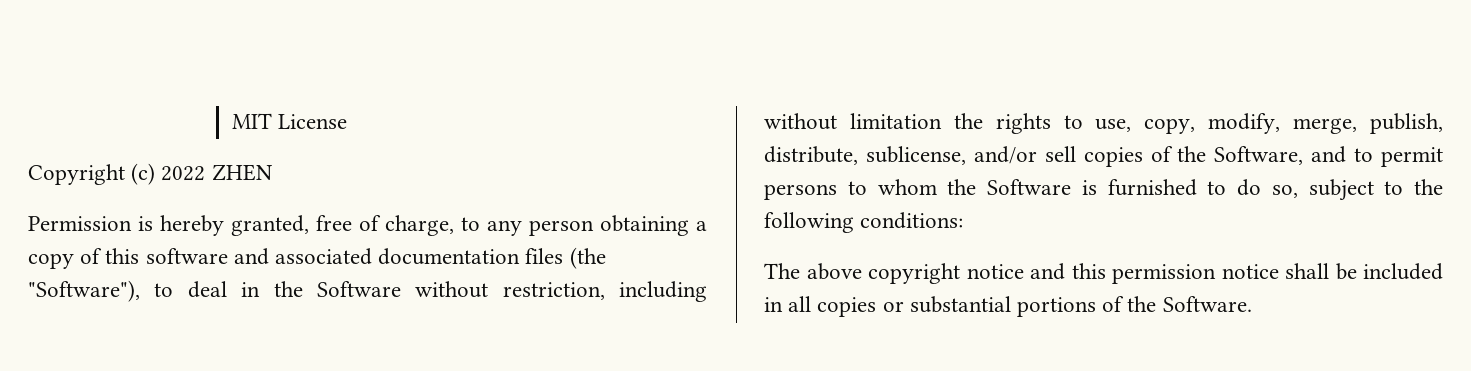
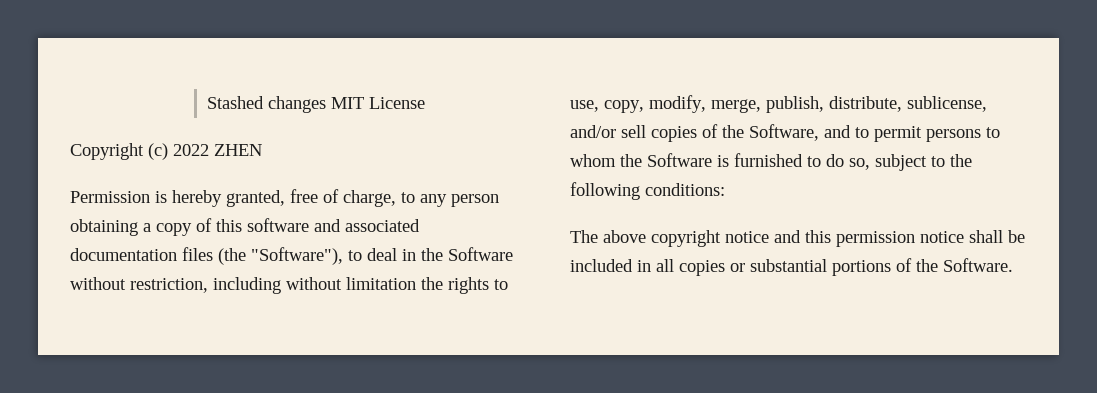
(231, 121) none -> [207,96,327,113] Stashed changes

